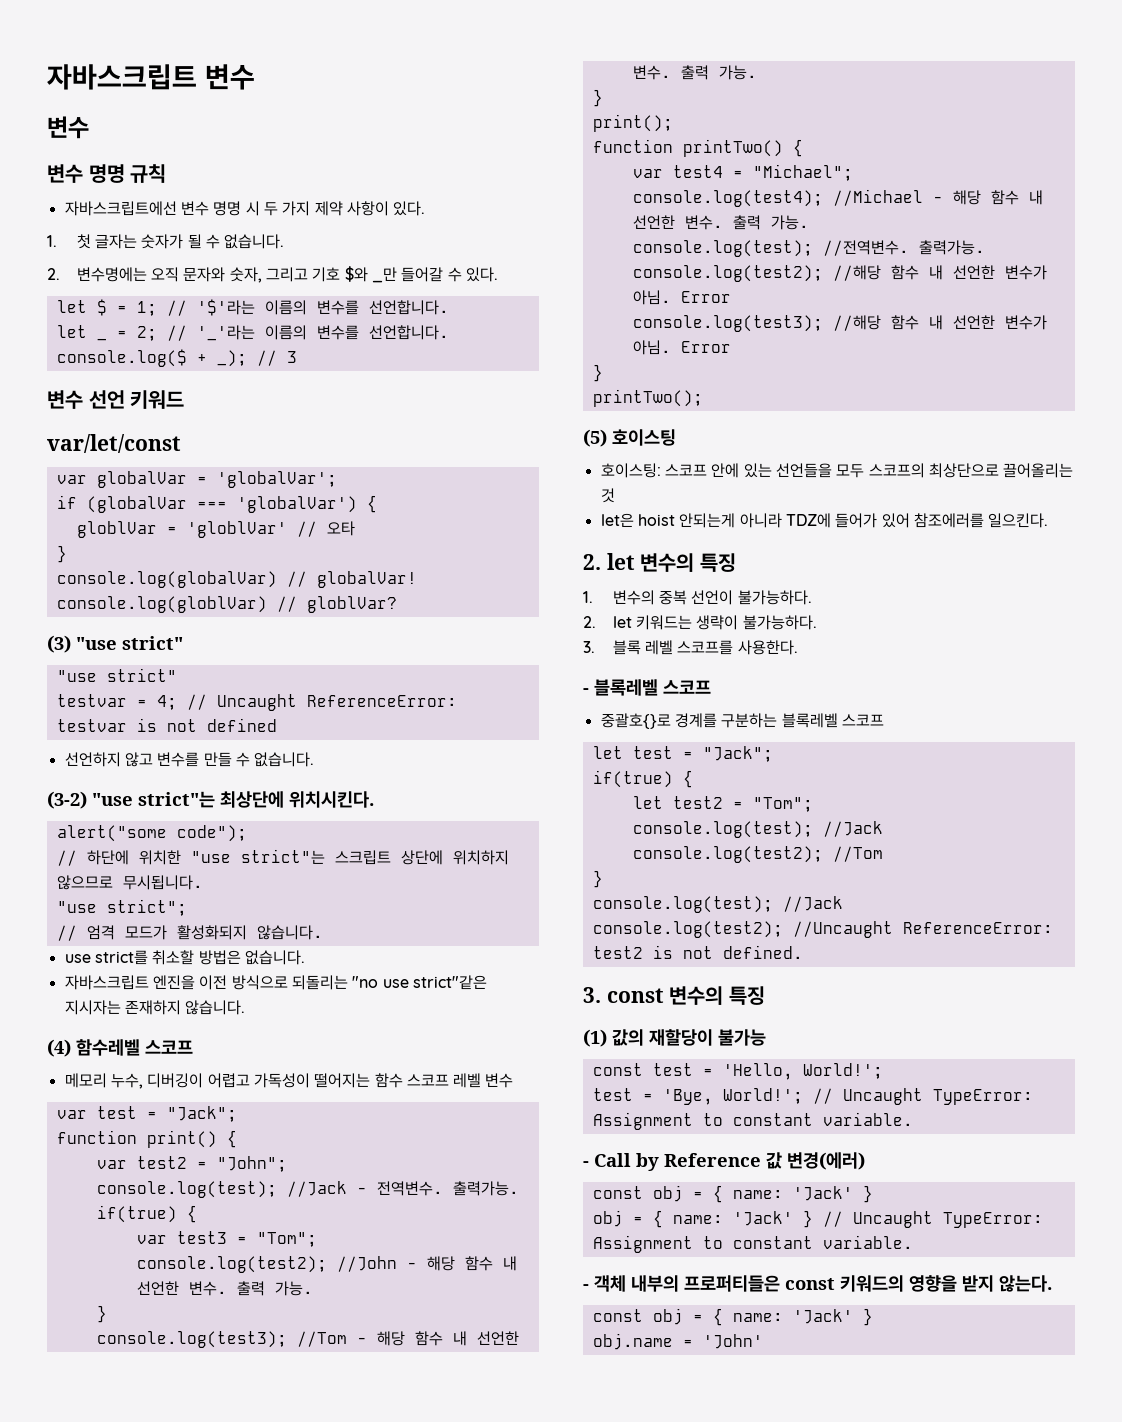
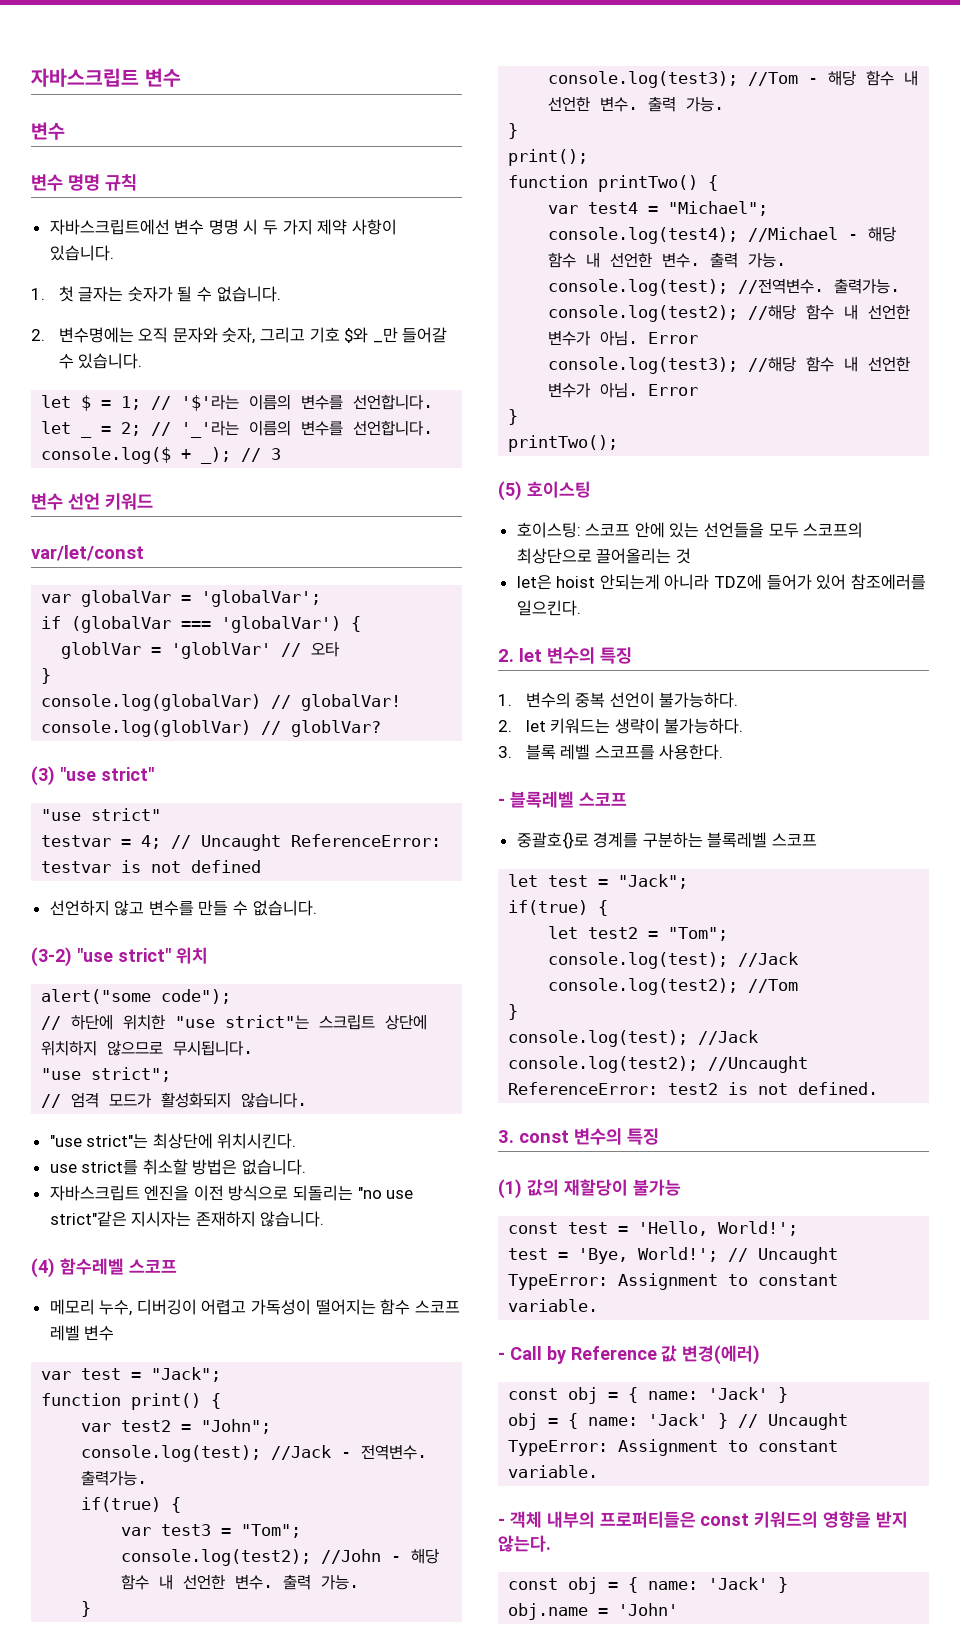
[393,201,426,216] 있다. -> [49,245,114,261] 있습니다.
[466,267,499,282] 있다. -> [78,353,143,369] 있습니다.
[138,791,374,808] strict"는 최상단에 위치시킨다. -> [117,947,208,964] strict" 위치
(323, 932) none -> [49,1133,297,1149] // "use strict"는 최상단에 위치시킨다.

